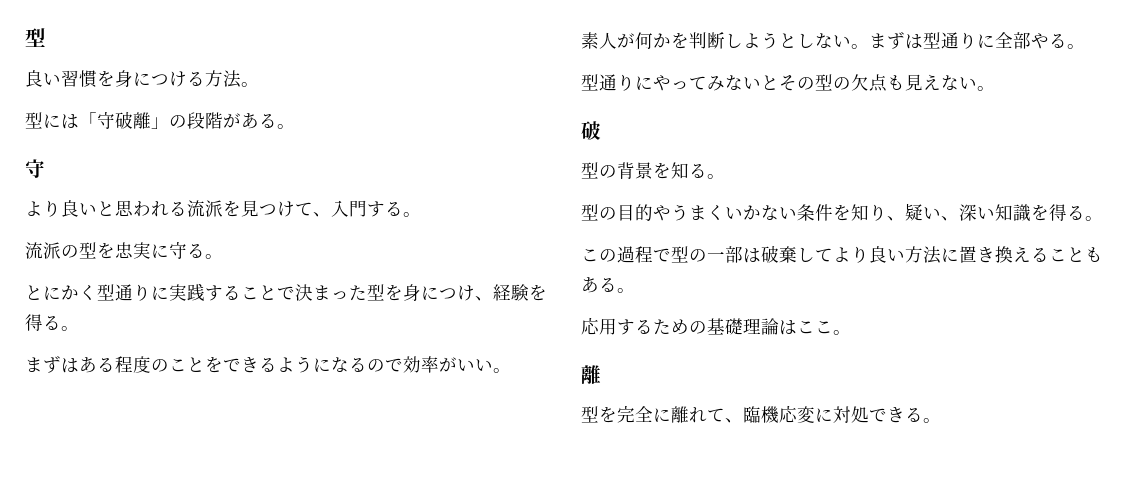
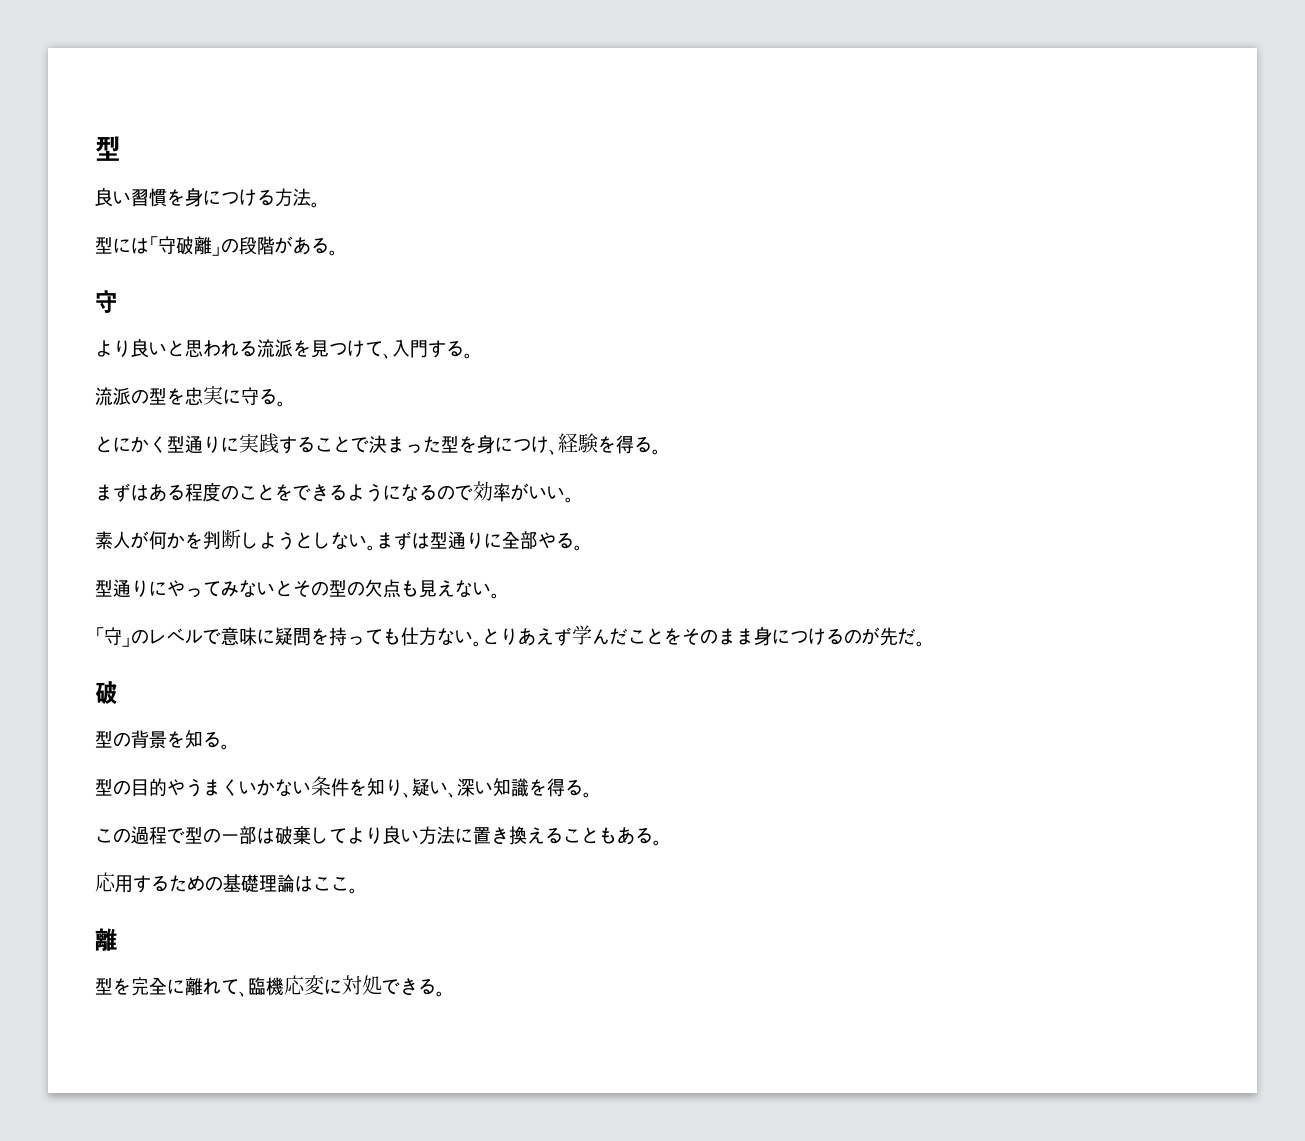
(995, 88) none -> [95,625,925,647] // 「守」のレベルで意味に疑問を持っても仕方ない。とりあえず学んだことをそのまま身につけるのが先だ。

